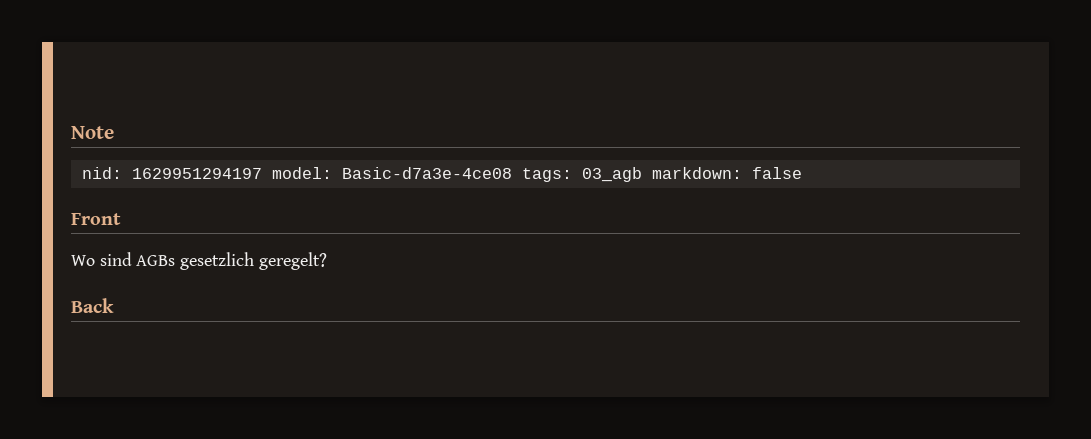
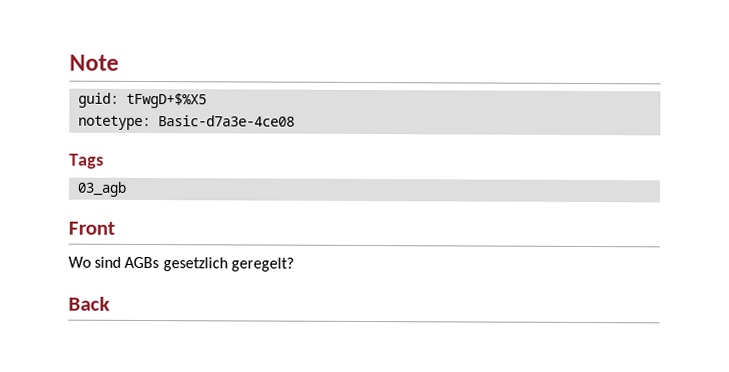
[81,167,332,179] nid: 1629951294197 model: -> [78,92,208,109] [78,115,152,131] guid: tFwgD+$%X5 // notetype:
[521,168,572,182] tags: -> [69,153,104,169] // Tags //
[651,167,802,179] markdown: false -> (128, 189) none

